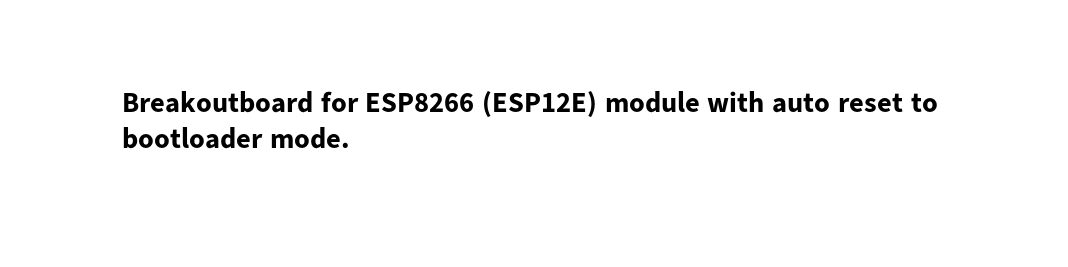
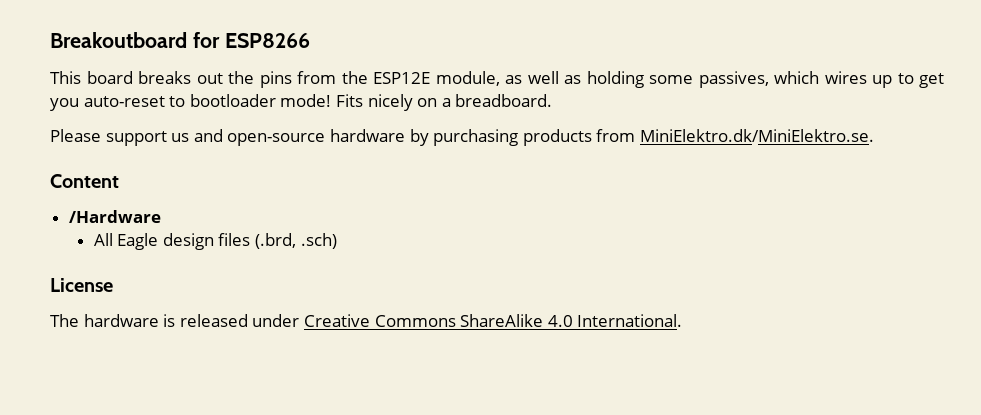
[482,91,938,118] [122,127,350,149] (ESP12E) module with auto reset to bootloader mode. -> [50,71,944,88] [50,94,553,111] [50,129,874,146] [50,174,119,188] [68,210,161,223] [93,233,337,250] [50,278,113,292] [50,314,683,327] // This board breaks out the pins from the ESP12E module, as well as holding some passives, which wires up to get you auto-reset to bootloader mode! Fits nicely on a breadboard. // Please support us and open-source hardware by purchasing products from MiniElektro.dk/MiniElektro.se. // Content // /Hardware // All Eagle design files (.brd, .sch) // License // The hardware is released under Creative Commons ShareAlike 4.0 International.

